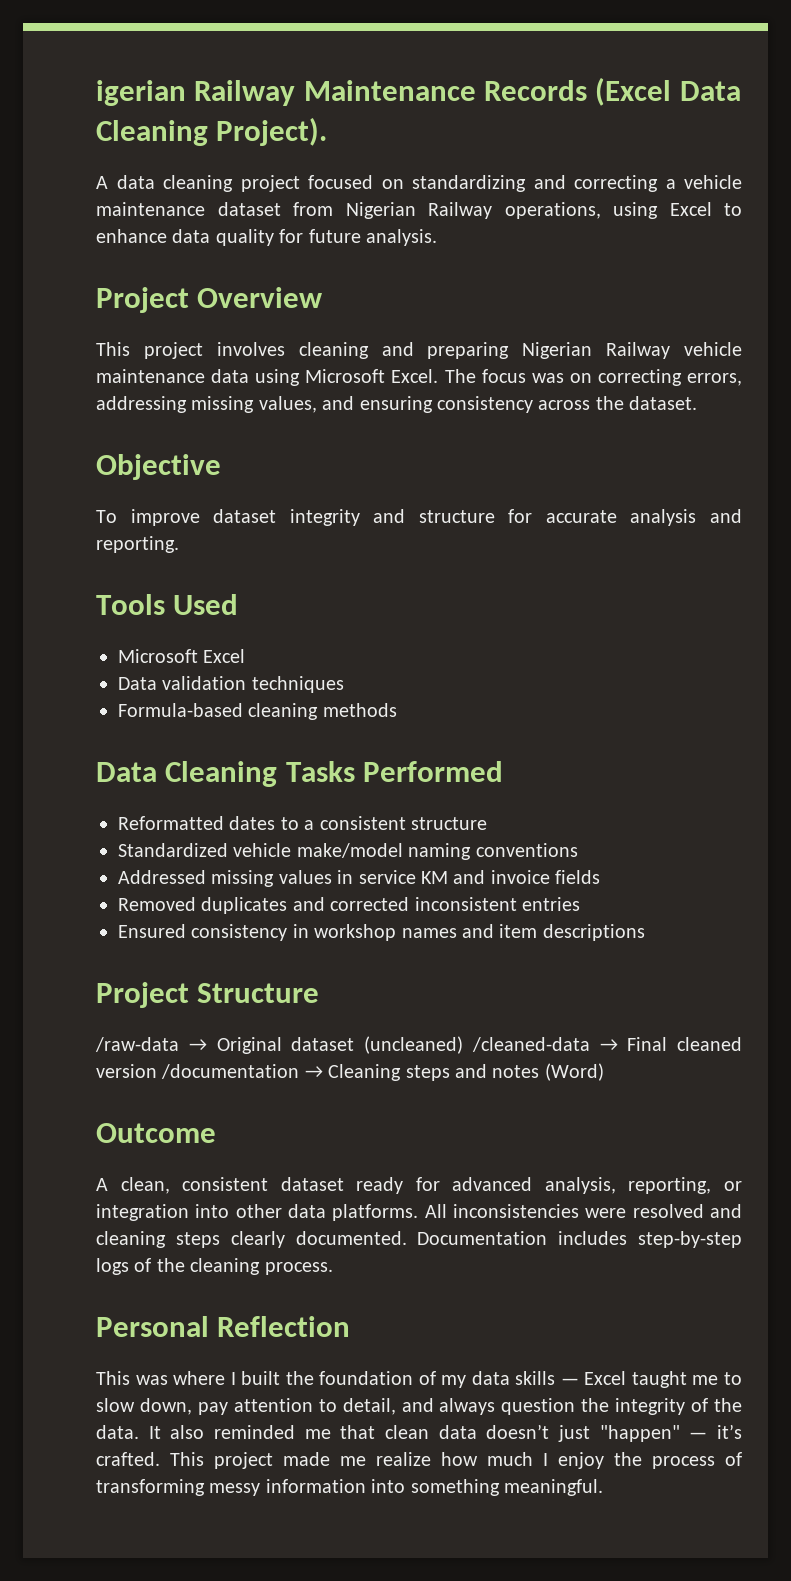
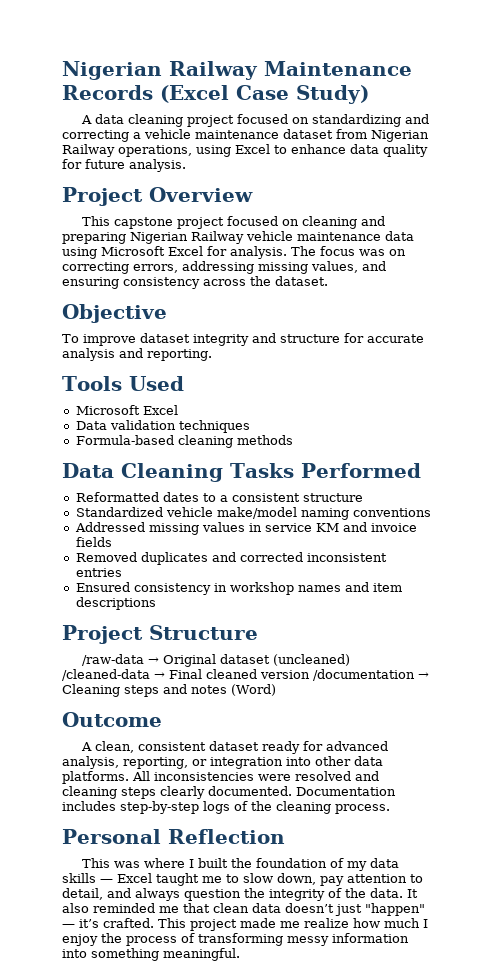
[96,80,186,106] igerian -> [62,61,162,80] Nigerian
[679,81,741,101] [96,117,328,146] Data Cleaning Project). -> [236,85,369,104] Case Study)
[143,342,285,359] project involves -> [113,216,299,229] capstone project focused on
[391,369,439,383] Excel. -> [168,246,287,259] Excel for analysis.

